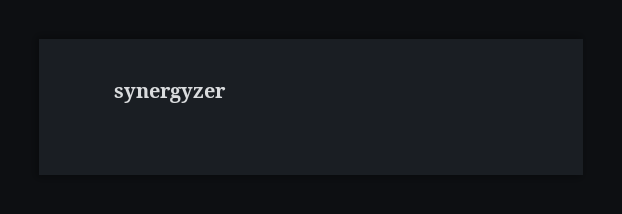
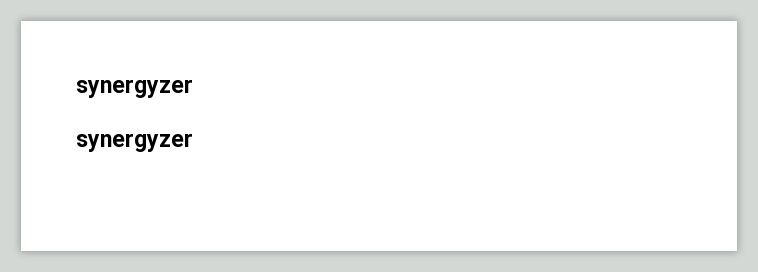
[114,86,226,103] synergyzer -> [76,79,193,98] [76,133,193,152] synergyzer // synergyzer

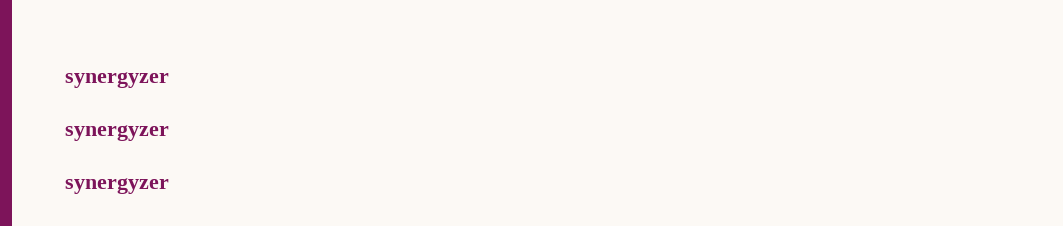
[76,79,193,98] [76,133,193,152] synergyzer // synergyzer -> [65,72,169,88] [65,125,169,141] [65,178,169,194] synergyzer // synergyzer // synergyzer

